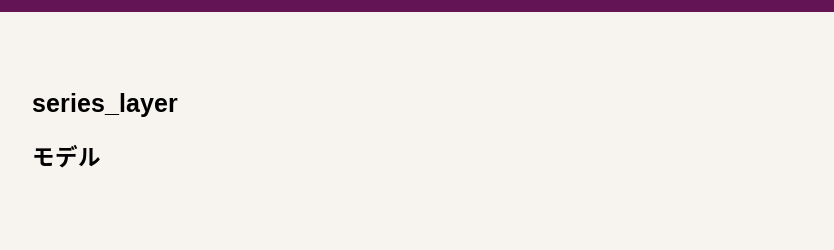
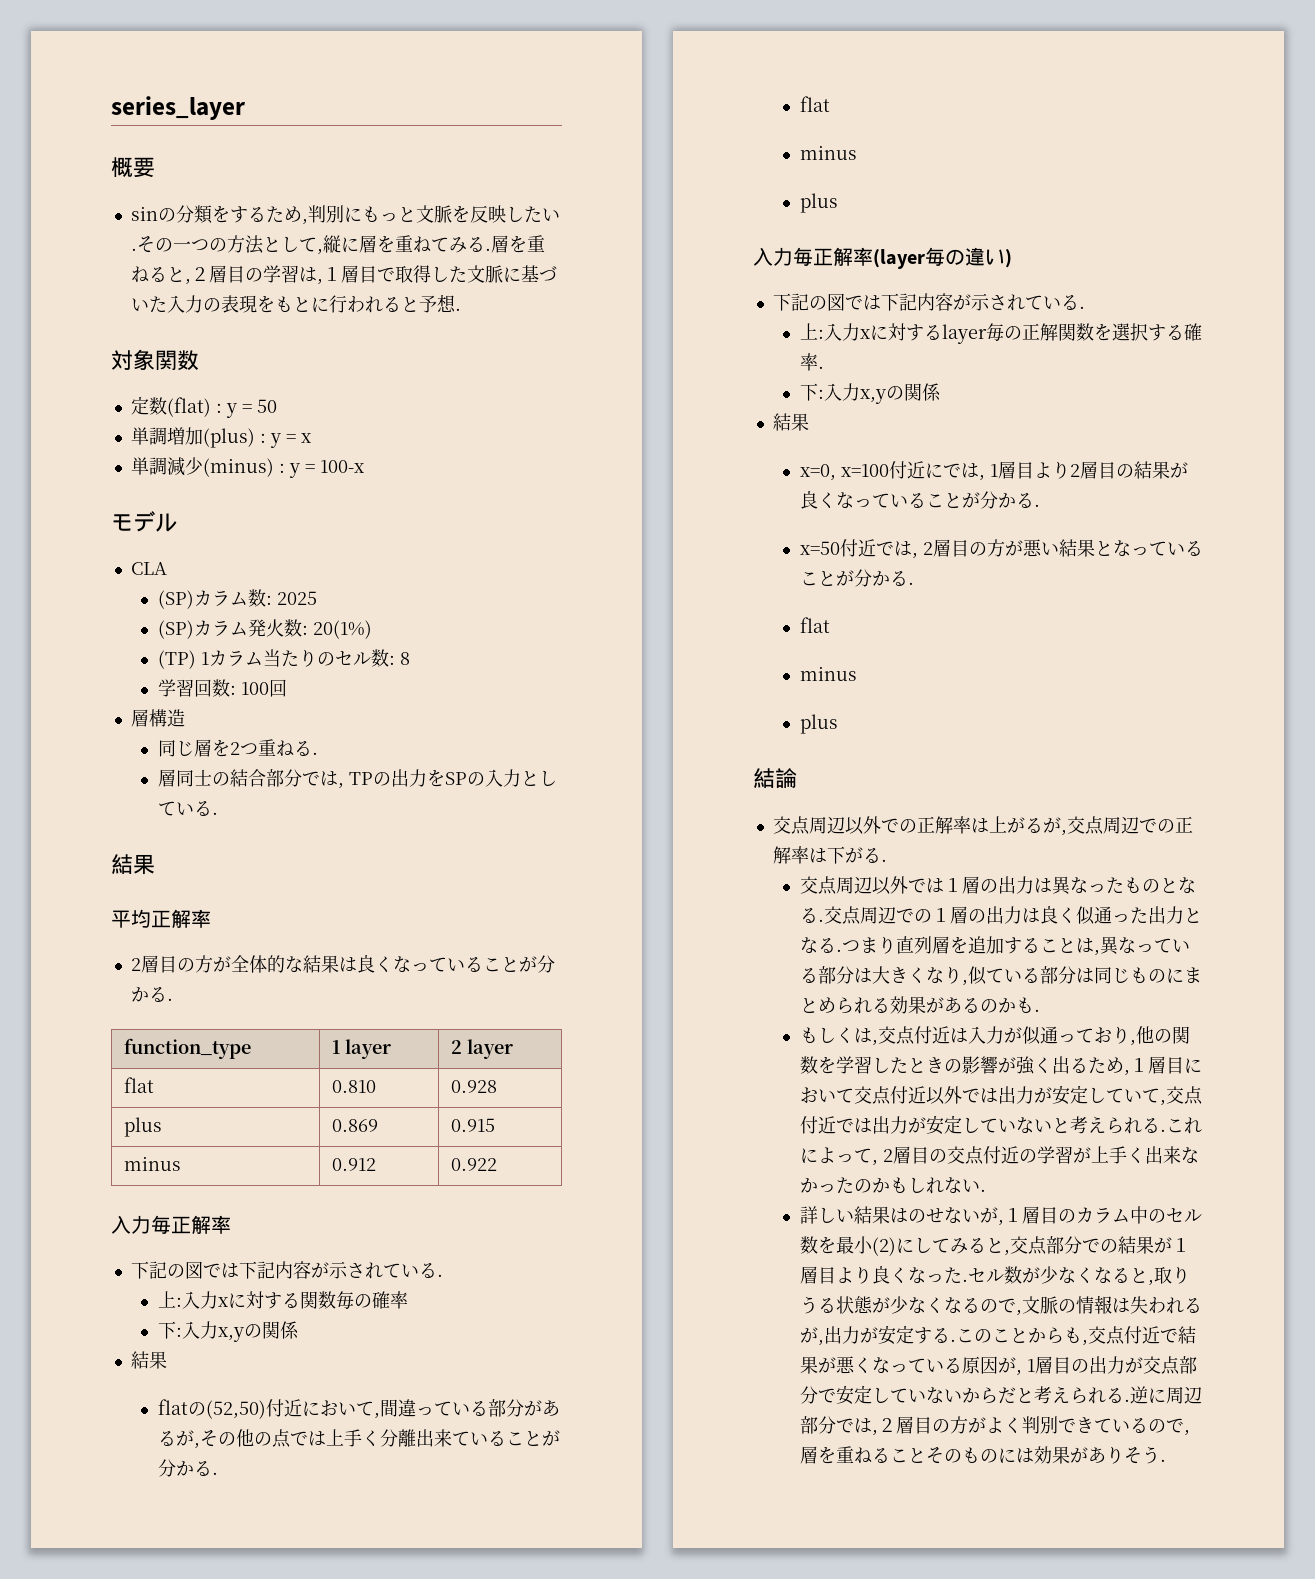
[32,144,101,168] モデル -> [111,157,155,178] [130,205,560,225] [130,235,545,255] [130,265,557,285] [130,294,461,313] [111,349,199,371] [130,396,277,418] [130,427,311,448] [130,457,364,478] [111,511,177,532] [130,562,167,575] [157,589,317,609] [157,619,372,639] [157,649,410,669] [157,679,287,697] [130,709,185,727] [157,739,318,757] [157,769,557,789] [157,801,218,816] [111,854,155,875] [111,909,211,928] [130,955,555,973] [130,986,173,1002] [124,1038,252,1059] [332,1039,392,1059] [451,1039,514,1059] [124,1077,155,1093] [332,1080,377,1093] [451,1080,498,1093] [124,1117,163,1137] [332,1119,379,1132] [451,1118,496,1132] [124,1156,182,1171] [332,1158,377,1171] [451,1158,498,1171] [111,1215,231,1234] [130,1261,443,1279] [157,1291,408,1310] [157,1321,299,1342] [130,1351,167,1369] [157,1399,560,1419] [157,1429,560,1449] [157,1459,218,1477] [799,96,830,112] [799,145,857,160] [799,193,838,213] [753,247,1012,269] [772,293,1085,311] [799,323,1202,344] [799,353,824,371] [799,383,941,404] [772,413,809,431] [799,461,1188,481] [799,491,1040,509] [799,539,1203,559] [799,569,914,587] [799,617,830,633] [799,666,857,681] [799,714,838,734] [753,768,797,788] [772,816,1193,836] [772,846,887,864] [799,876,1196,895] [799,906,1202,925] [799,936,1190,956] [799,966,1202,986] [799,996,1040,1014] [799,1026,1190,1046] [799,1056,1202,1076] [799,1085,1203,1106] [799,1115,1202,1135] [799,1146,1199,1166] [799,1177,986,1194] [799,1206,1202,1226] [799,1236,1190,1256] [799,1266,1190,1286] [799,1295,1202,1316] [799,1325,1196,1346] [799,1356,1197,1376] [799,1385,1202,1405] [799,1416,1190,1436] [799,1446,1166,1464] 概要 // sinの分類をするため,判別にもっと文脈を反映したい.その一つの方法として,縦に層を重ねてみる.層を重ねると,２層目の学習は,１層目で取得した文脈に基づいた入力の表現をもとに行われると予想. // 対象関数 // 定数(flat) : y = 50 // 単調増加(plus) : y = x // 単調減少(minus) : y = 100-x // モデル // CLA // (SP)カラム数: 2025 // (SP)カラム発火数: 20(1%) // (TP) 1カラム当たりのセル数: 8 // 学習回数: 100回 // 層構造 // 同じ層を2つ重ねる. // 層同士の結合部分では, TPの出力をSPの入力としている. // 結果 // 平均正解率 // 2層目の方が全体的な結果は良くなっていることが分かる. // function_type | 1 layer | 2 layer // flat | 0.810 | 0.928 // plus | 0.869 | 0.915 // minus | 0.912 | 0.922 // 入力毎正解率 // 下記の図では下記内容が示されている. // 上:入力xに対する関数毎の確率 // 下:入力x,yの関係 // 結果 // flatの(52,50)付近において,間違っている部分があるが,その他の点では上手く分離出来ていることが分かる. // flat // minus // plus // 入力毎正解率(layer毎の違い) // 下記の図では下記内容が示されている. // 上:入力xに対するlayer毎の正解関数を選択する確率. // 下:入力x,yの関係 // 結果 // x=0, x=100付近にでは, 1層目より2層目の結果が良くなっていることが分かる. // x=50付近では, 2層目の方が悪い結果となっていることが分かる. // flat // minus // plus // 結論 // 交点周辺以外での正解率は上がるが,交点周辺での正解率は下がる. // 交点周辺以外では１層の出力は異なったものとなる.交点周辺での１層の出力は良く似通った出力となる.つまり直列層を追加することは,異なっている部分は大きくなり,似ている部分は同じものにまとめられる効果があるのかも. // もしくは,交点付近は入力が似通っており,他の関数を学習したときの影響が強く出るため,１層目において交点付近以外では出力が安定していて,交点付近では出力が安定していないと考えられる.これによって, 2層目の交点付近の学習が上手く出来なかったのかもしれない. // 詳しい結果はのせないが,１層目のカラム中のセル数を最小(2)にしてみると,交点部分での結果が１層目より良くなった.セル数が少なくなると,取りうる状態が少なくなるので,文脈の情報は失われるが,出力が安定する.このことからも,交点付近で結果が悪くなっている原因が, 1層目の出力が交点部分で安定していないからだと考えられる.逆に周辺部分では,２層目の方がよく判別できているので,層を重ねることそのものには効果がありそう.

